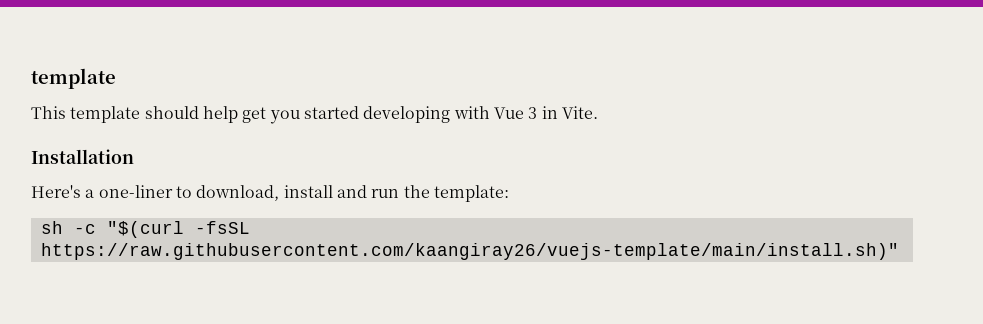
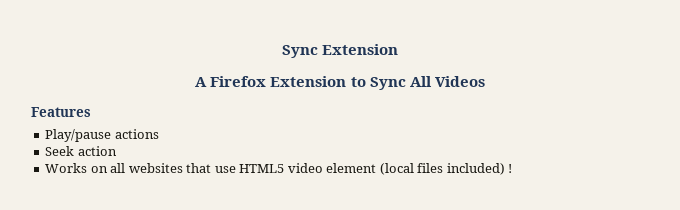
[31,68,116,89] [31,106,598,124] [31,149,134,164] [31,185,509,202] [40,221,250,238] [40,243,899,260] template // This template should help get you started developing with Vue 3 in Vite. // Installation // Here's a one-liner to download, install and run the template: // sh -c "$(curl -fsSL https://raw.githubusercontent.com/kaangiray26/vuejs-template/main/install.sh)" -> [281,44,399,58] [195,76,485,90] [31,107,91,117] [45,129,159,142] [45,146,117,156] [45,163,513,175] Sync Extension // A Firefox Extension to Sync All Videos // Features // Play/pause actions // Seek action // Works on all websites that use HTML5 video element (local files included) !

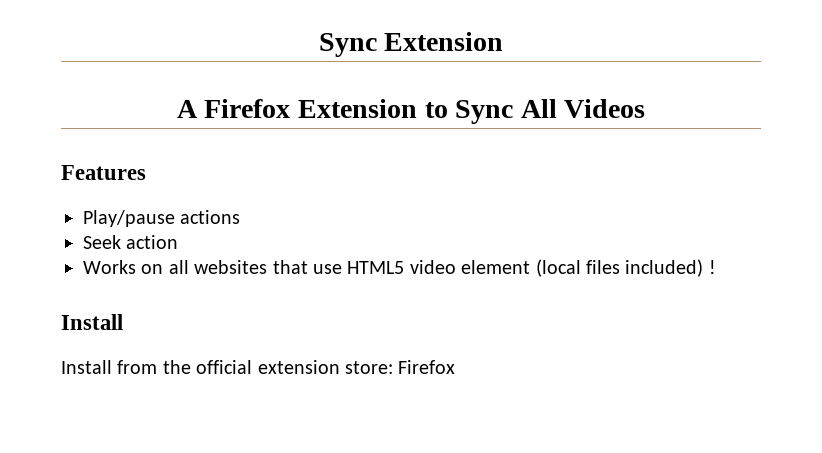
(513, 168) none -> [61,314,123,330] [61,360,456,374] // Install // Install from the official extension store: Firefox

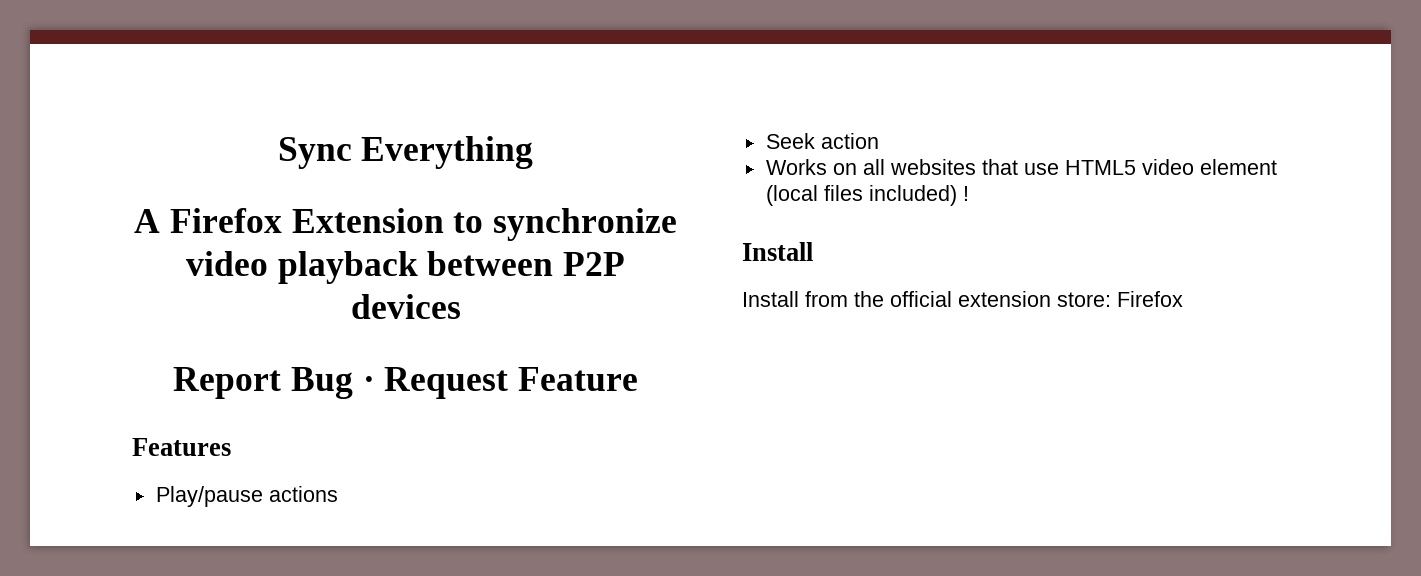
[318,32,504,57] Sync Extension -> [277,136,534,169] Sync Everything
[455,99,646,124] Sync All Videos -> [492,208,677,241] [186,251,625,284] [350,294,461,319] [173,367,638,399] synchronize video playback between P2P devices // Report Bug · Request Feature

